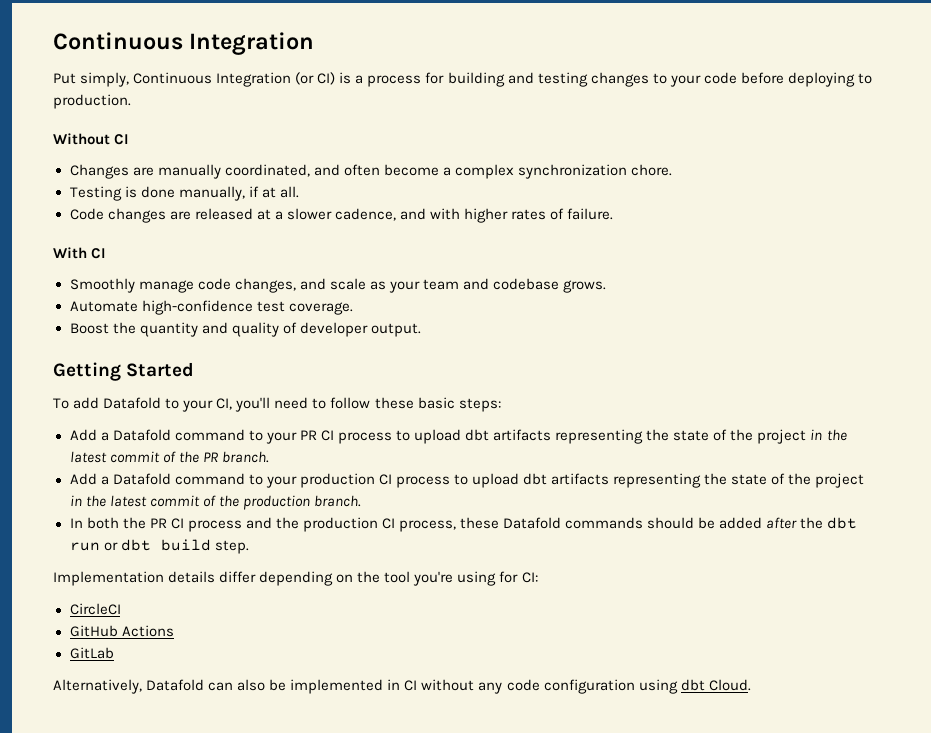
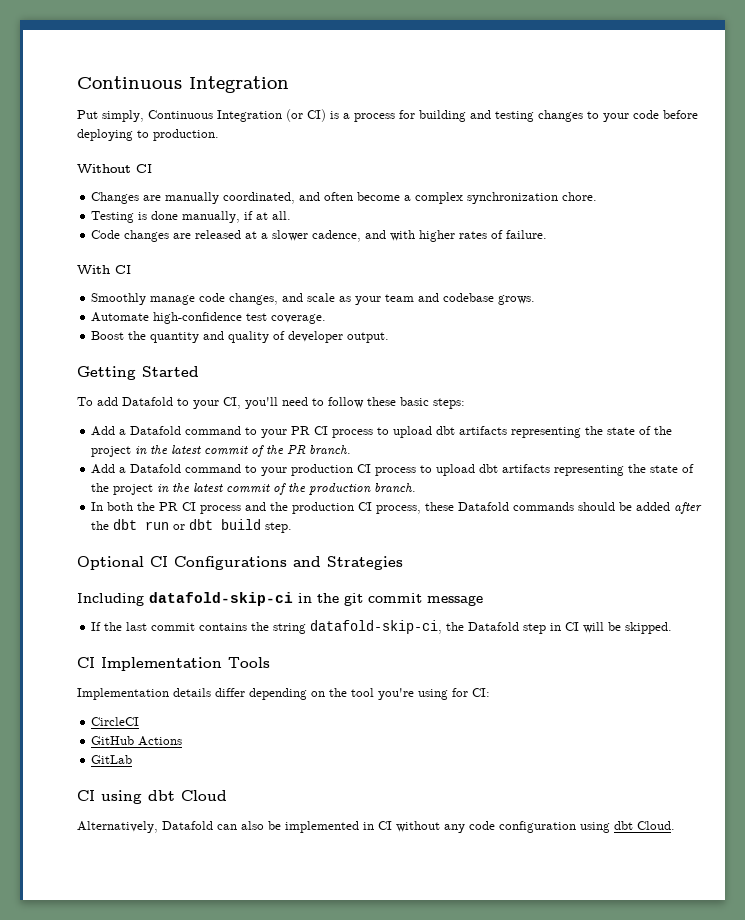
(249, 547) none -> [77,556,403,570] [77,592,483,606] [91,620,673,634] [77,657,270,671] // Optional CI Configurations and Strategies // Including datafold-skip-ci in the git commit message // If the last commit contains the string datafold-skip-ci, the Datafold step in CI will be skipped. // CI Implementation Tools
(114, 653) none -> [77,790,227,804] // CI using dbt Cloud

